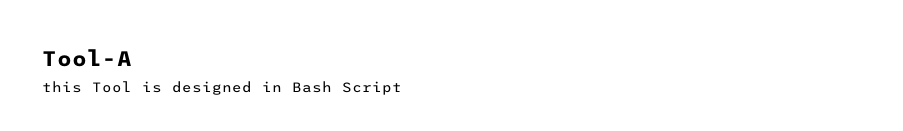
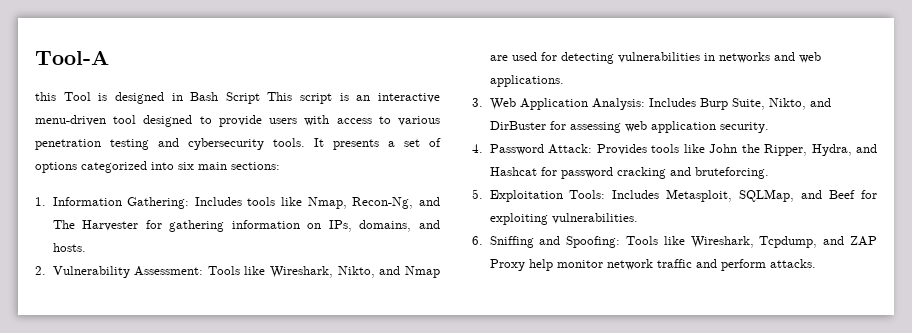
(402, 88) none -> [267,92,440,104] [35,115,441,127] [35,138,441,150] [35,161,280,173] [35,197,441,209] [52,220,440,232] [52,243,86,252] [35,266,441,278] [489,52,821,64] [489,75,564,87] [472,98,831,110] [489,121,769,133] [472,144,877,156] [489,167,769,179] [472,189,877,202] [489,213,638,225] [472,236,877,248] [489,259,816,271] This script is an interactive menu-driven tool designed to provide users with access to various penetration testing and cybersecurity tools. It presents a set of options categorized into six main sections: // 1. Information Gathering: Includes tools like Nmap, Recon-Ng, and The Harvester for gathering information on IPs, domains, and hosts. // 2. Vulnerability Assessment: Tools like Wireshark, Nikto, and Nmap are used for detecting vulnerabilities in networks and web applications. // 3. Web Application Analysis: Includes Burp Suite, Nikto, and DirBuster for assessing web application security. // 4. Password Attack: Provides tools like John the Ripper, Hydra, and Hashcat for password cracking and bruteforcing. // 5. Exploitation Tools: Includes Metasploit, SQLMap, and Beef for exploiting vulnerabilities. // 6. Sniffing and Spoofing: Tools like Wireshark, Tcpdump, and ZAP Proxy help monitor network traffic and perform attacks.

